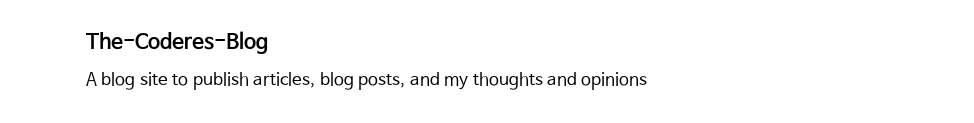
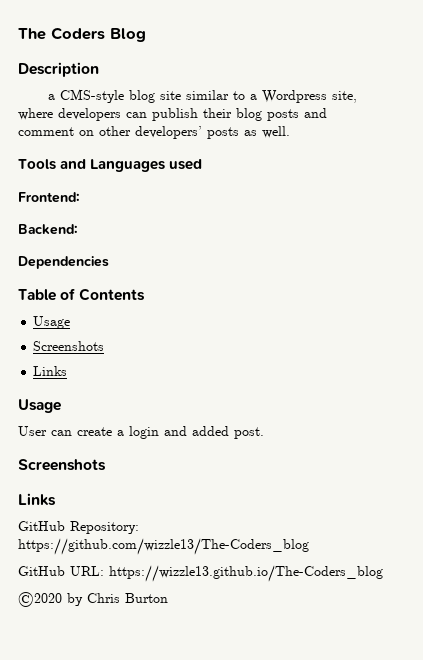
[86,31,268,54] [86,72,648,90] The-Coderes-Blog // A blog site to publish articles, blog posts, and my thoughts and opinions -> [18,27,146,42] [18,62,99,77] [47,89,357,103] [18,108,327,121] [18,126,290,139] [18,159,203,172] [18,192,80,203] [18,224,78,235] [18,256,109,269] [18,288,146,301] [33,316,71,329] [33,341,105,351] [33,366,68,376] [18,399,61,413] [18,426,264,439] [18,459,106,471] [18,493,56,506] [18,521,139,534] [18,538,309,555] [18,565,383,582] [18,592,168,607] The Coders Blog // Description // a CMS-style blog site similar to a Wordpress site, where developers can publish their blog posts and comment on other developers’ posts as well. // Tools and Languages used // Frontend: // Backend: // Dependencies // Table of Contents // Usage // Screenshots // Links // Usage // User can create a login and added post. // Screenshots // Links // GitHub Repository: https://github.com/wizzle13/The-Coders_blog // GitHub URL: https://wizzle13.github.io/The-Coders_blog // ©2020 by Chris Burton

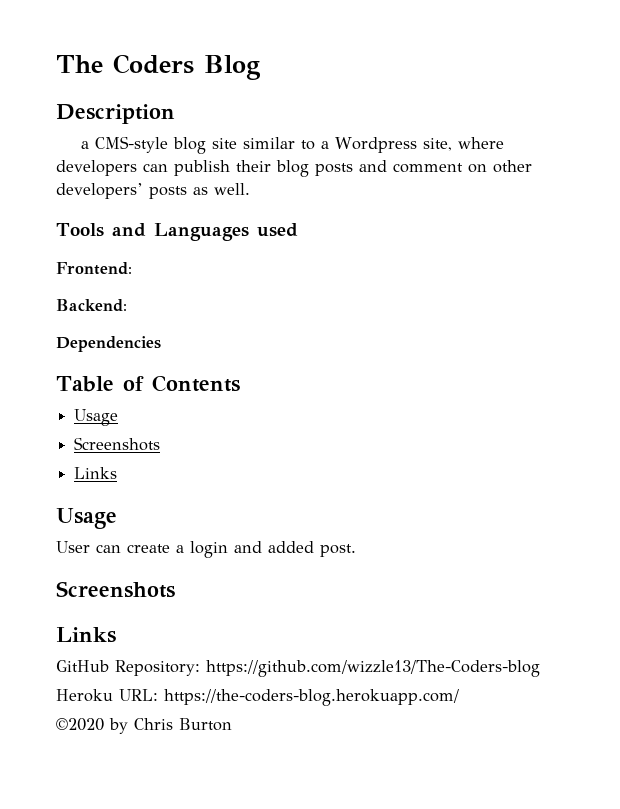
[18,538,309,555] [18,565,383,582] https://github.com/wizzle13/The-Coders_blog // GitHub URL: https://wizzle13.github.io/The-Coders_blog -> [206,660,540,677] [56,689,459,706] https://github.com/wizzle13/The-Coders-blog // Heroku URL: https://the-coders-blog.herokuapp.com/

